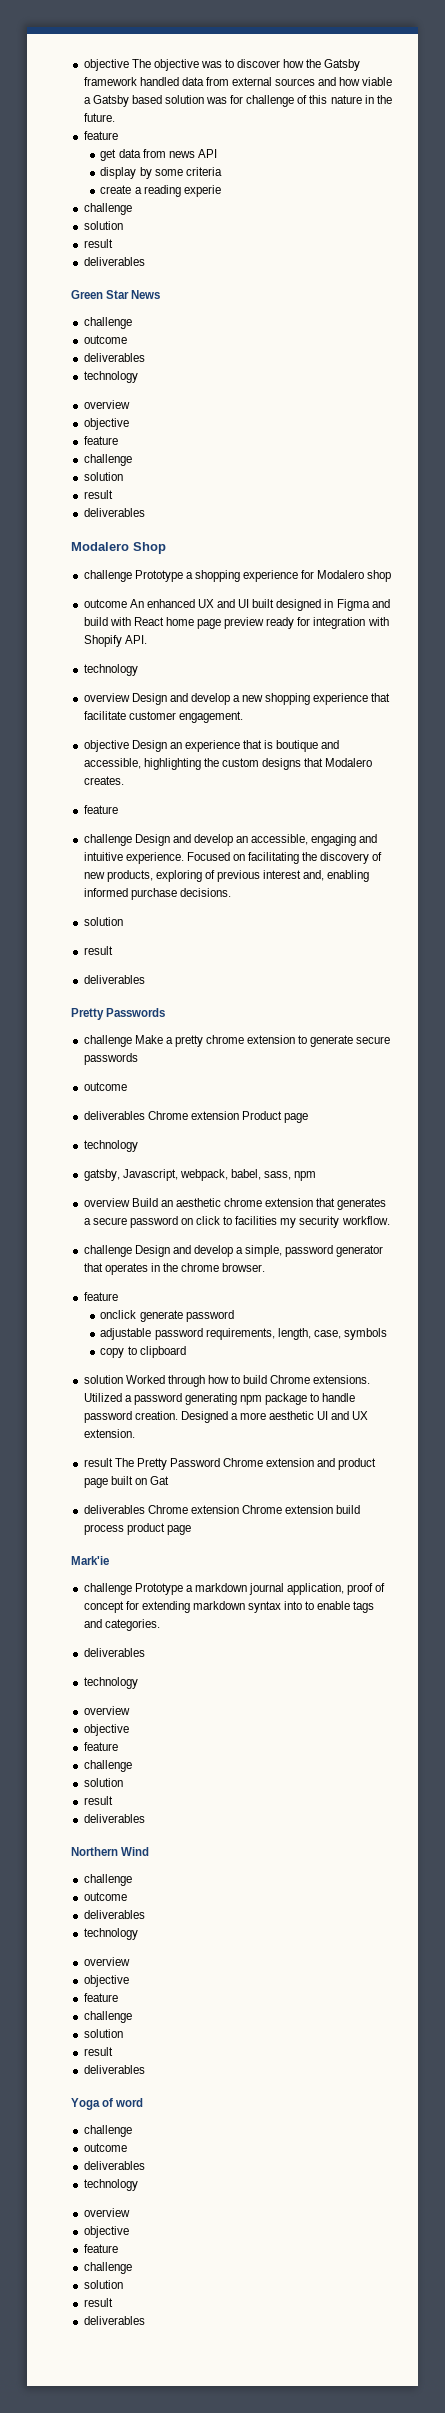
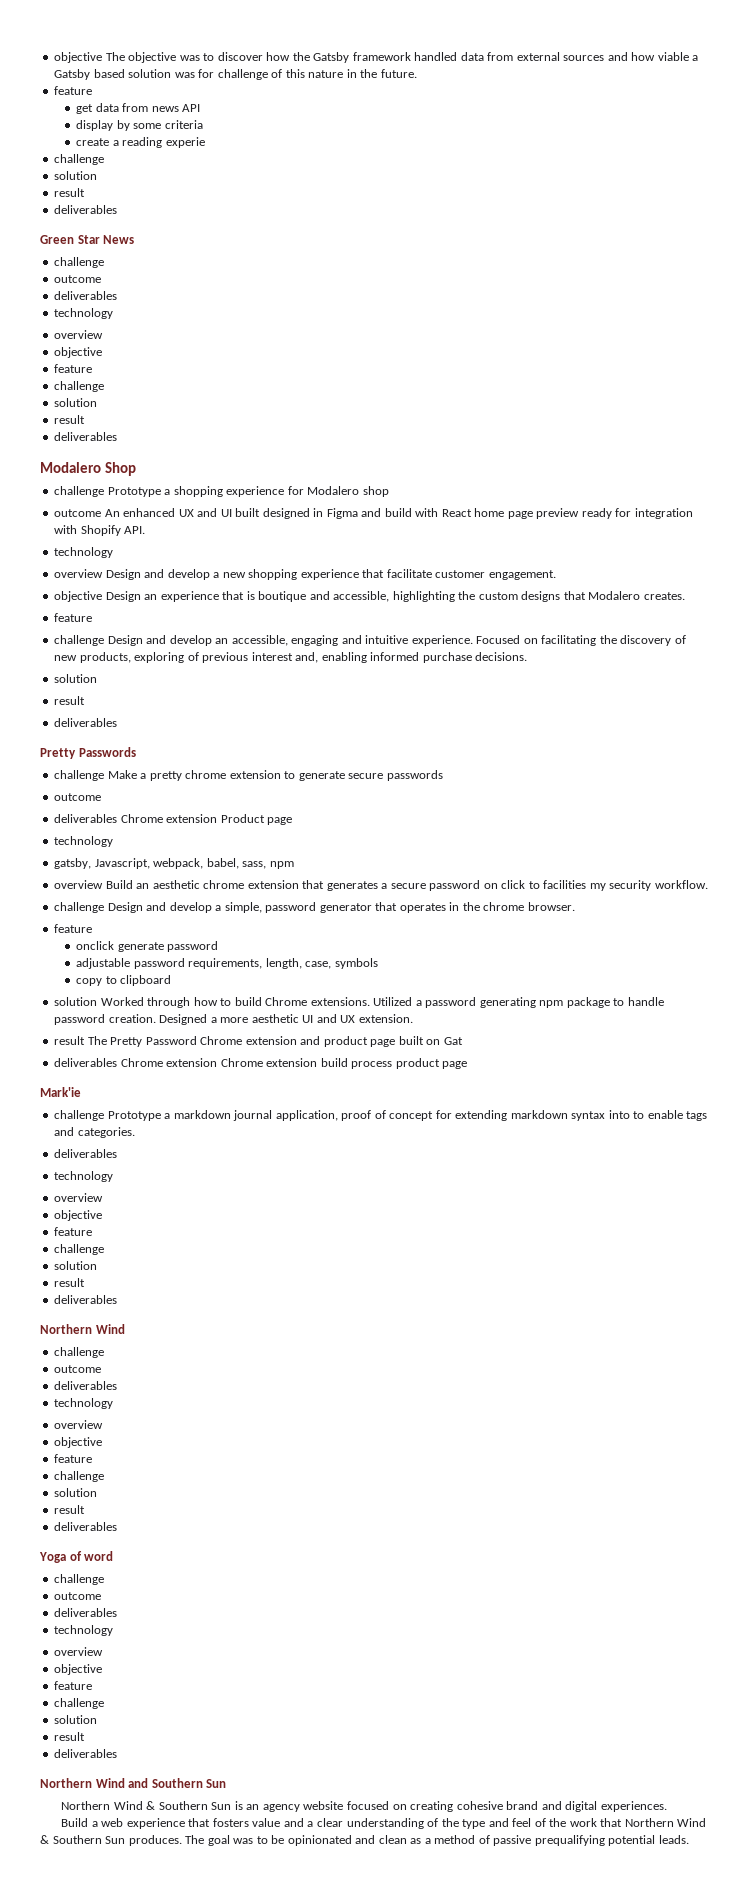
(145, 2320) none -> [40,1778,227,1788] [61,1801,667,1812] [61,1818,707,1829] [40,1835,689,1846] // Northern Wind and Southern Sun // Northern Wind & Southern Sun is an agency website focused on creating cohesive brand and digital experiences. // Build a web experience that fosters value and a clear understanding of the type and feel of the work that Northern Wind & Southern Sun produces. The goal was to be opinionated and clean as a method of passive prequalifying potential leads.

